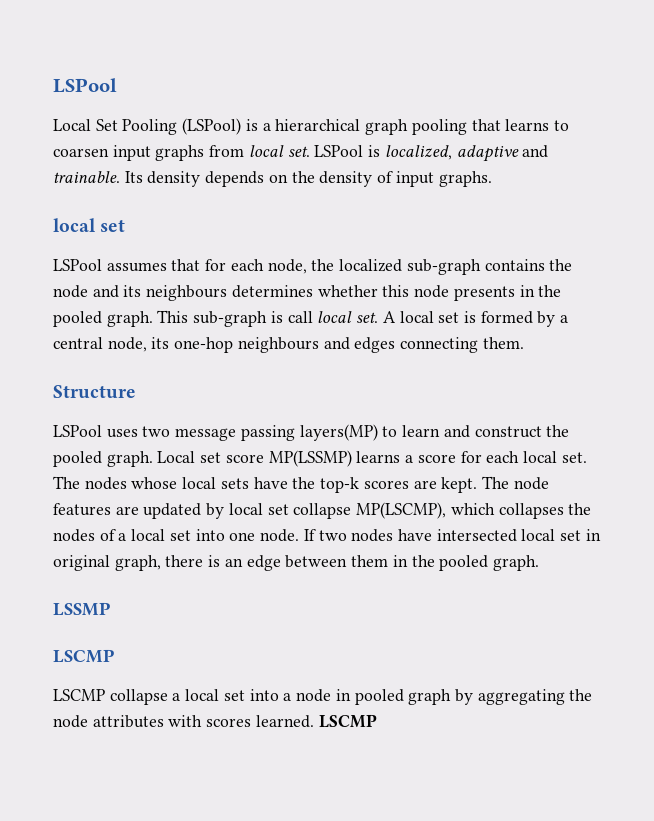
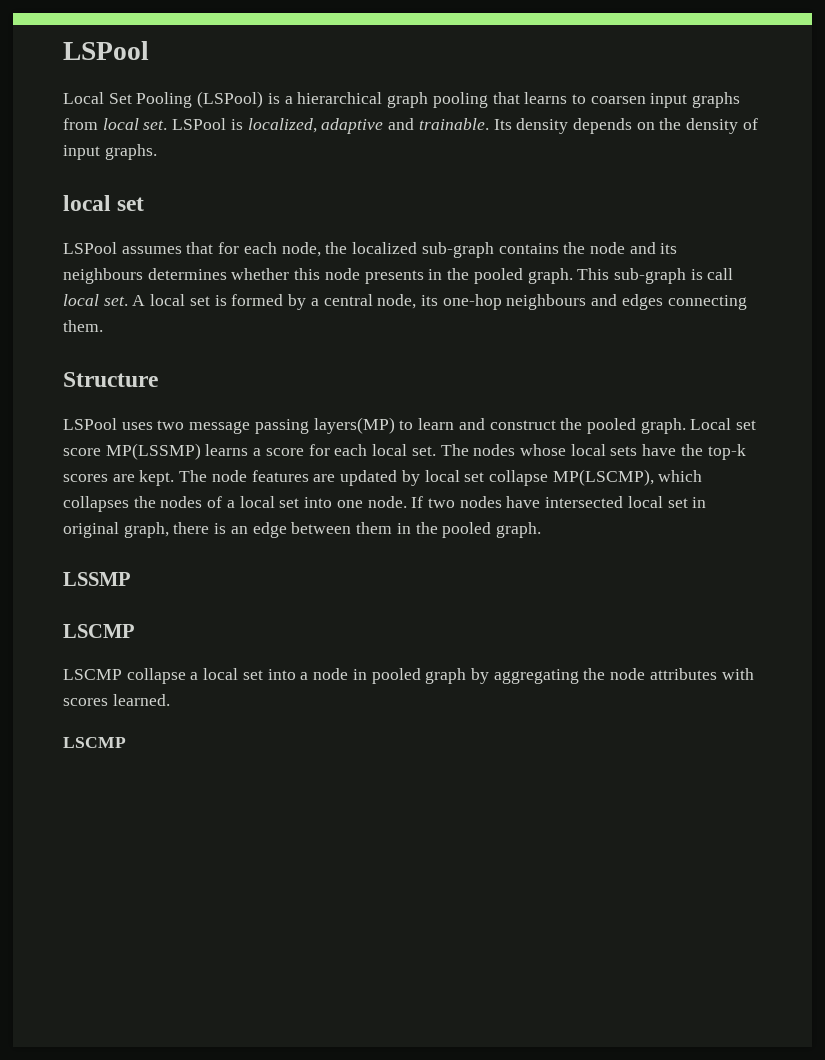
(314, 721) none -> (170, 700) //

